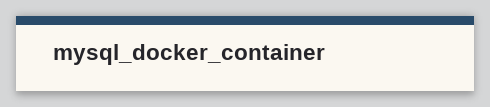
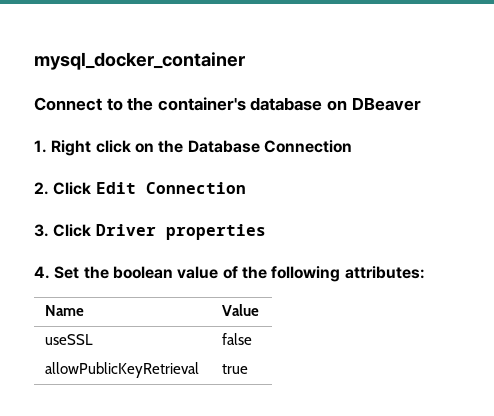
(325, 54) none -> [34,97,421,111] [34,140,352,156] [34,182,246,195] [34,224,266,240] [34,266,425,282] [45,305,85,316] [222,304,260,316] [45,334,94,345] [222,333,253,345] [45,362,200,378] [222,364,249,374] // Connect to the container's database on DBeaver // 1. Right click on the Database Connection // 2. Click Edit Connection // 3. Click Driver properties // 4. Set the boolean value of the following attributes: // Name | Value // useSSL | false // allowPublicKeyRetrieval | true

